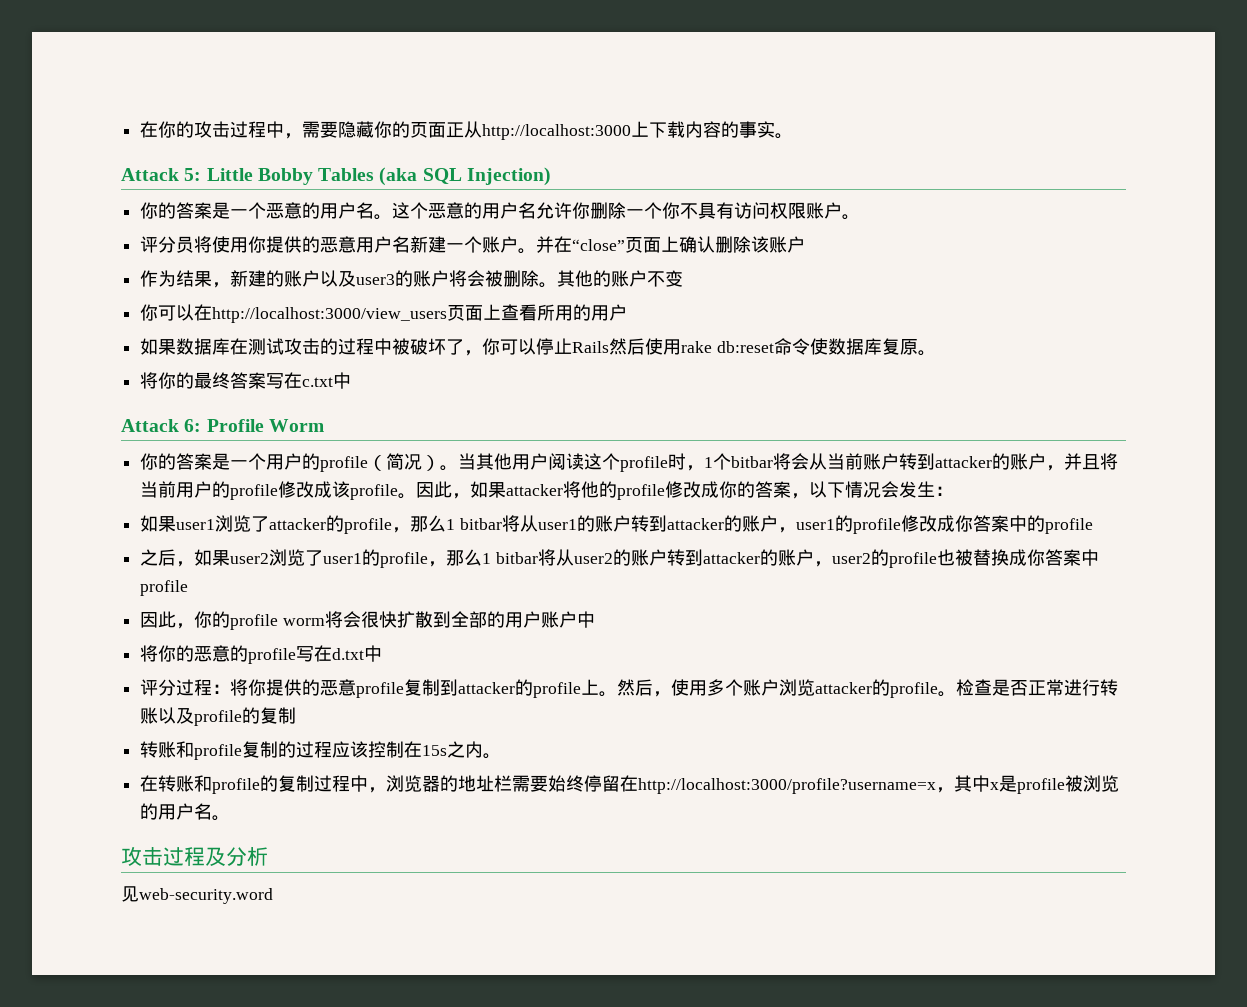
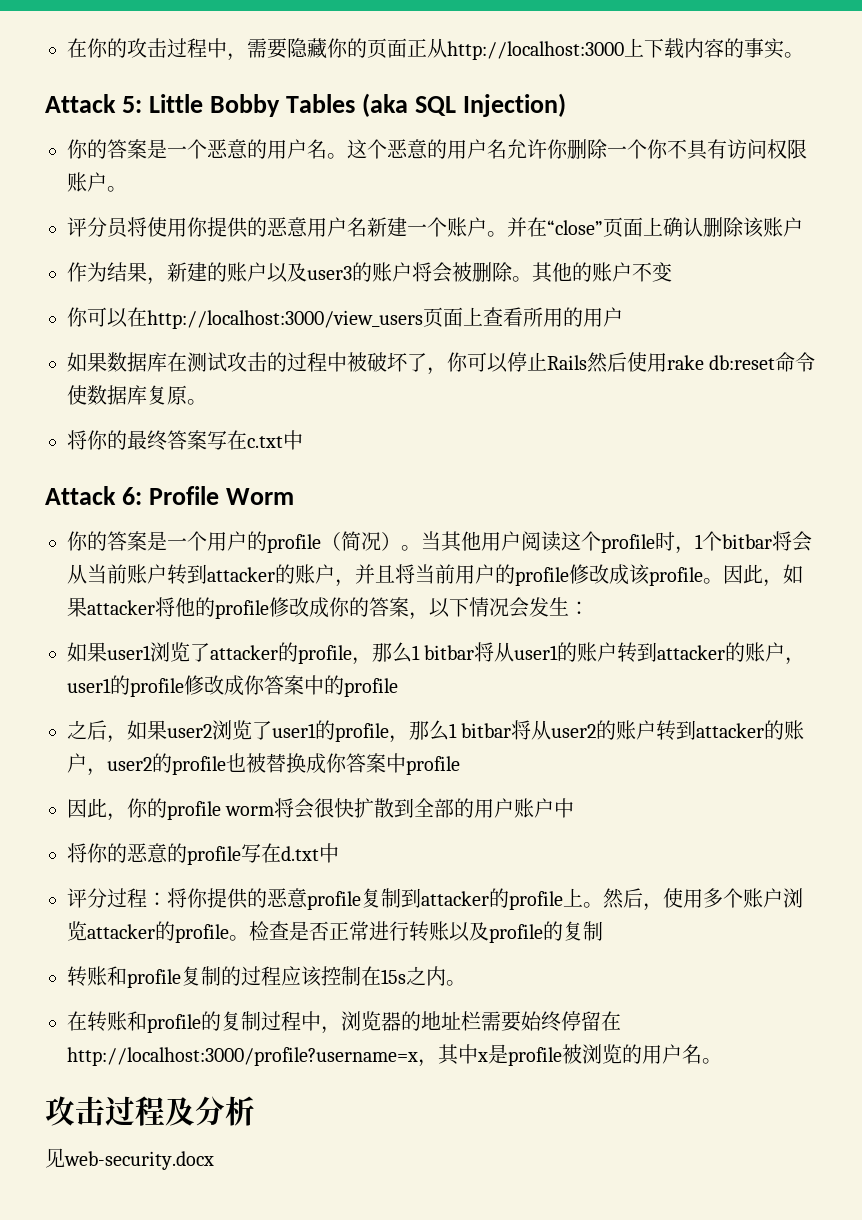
[139,888,273,904] web-security.word -> [64,1151,214,1170] web-security.docx

